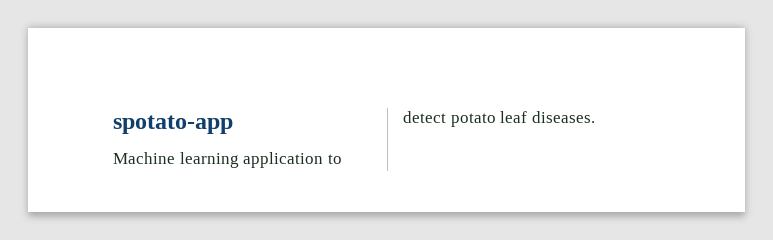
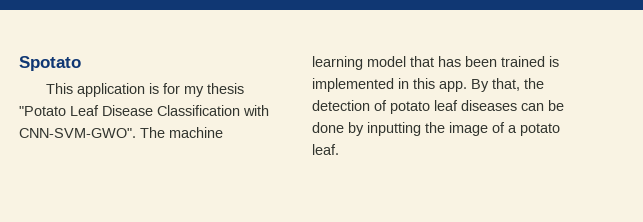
[113,115,233,134] [113,152,342,168] [403,111,595,127] spotato-app // Machine learning application to detect potato leaf diseases. -> [19,56,81,71] [45,83,244,97] [19,105,269,116] [19,127,223,138] [312,56,559,70] [312,78,544,92] [312,100,564,114] [312,122,560,136] [312,144,339,155] Spotato // This application is for my thesis "Potato Leaf Disease Classification with CNN-SVM-GWO". The machine learning model that has been trained is implemented in this app. By that, the detection of potato leaf diseases can be done by inputting the image of a potato leaf.

